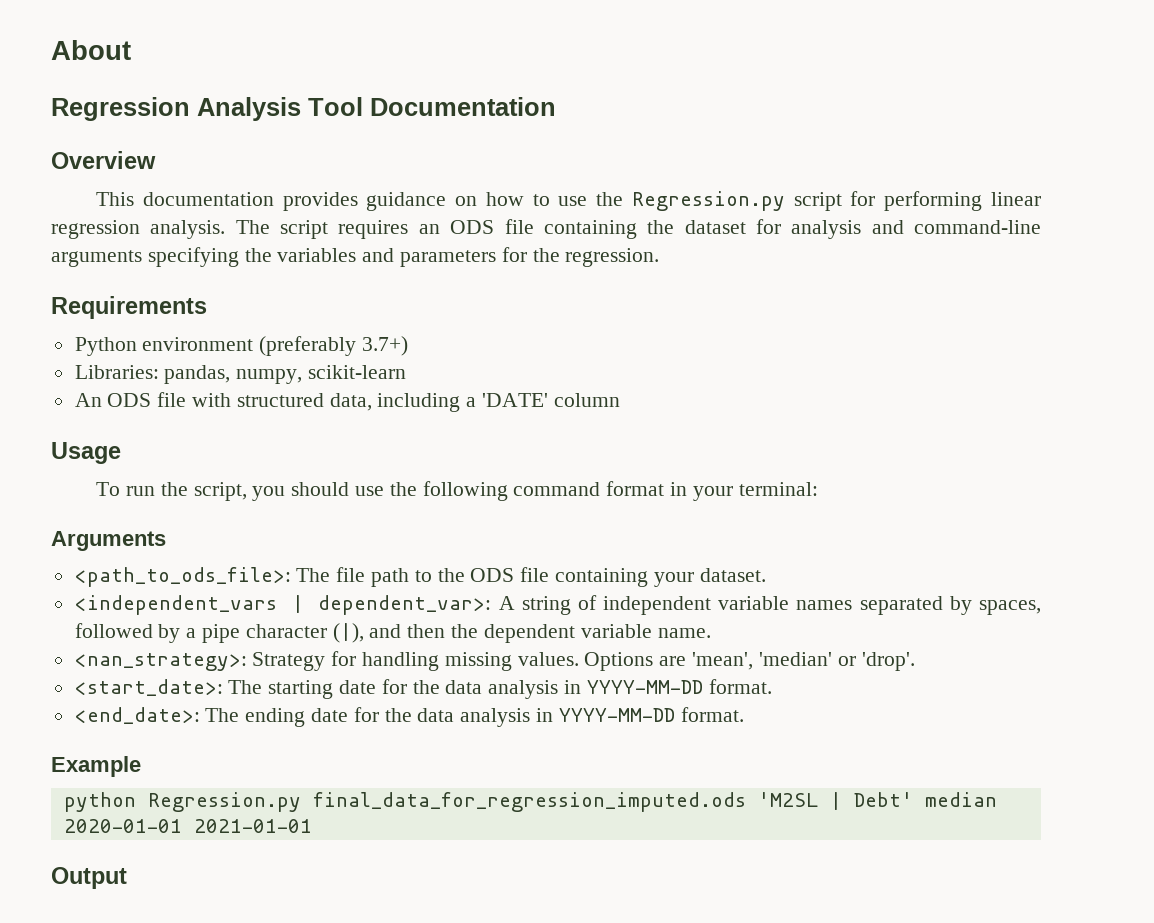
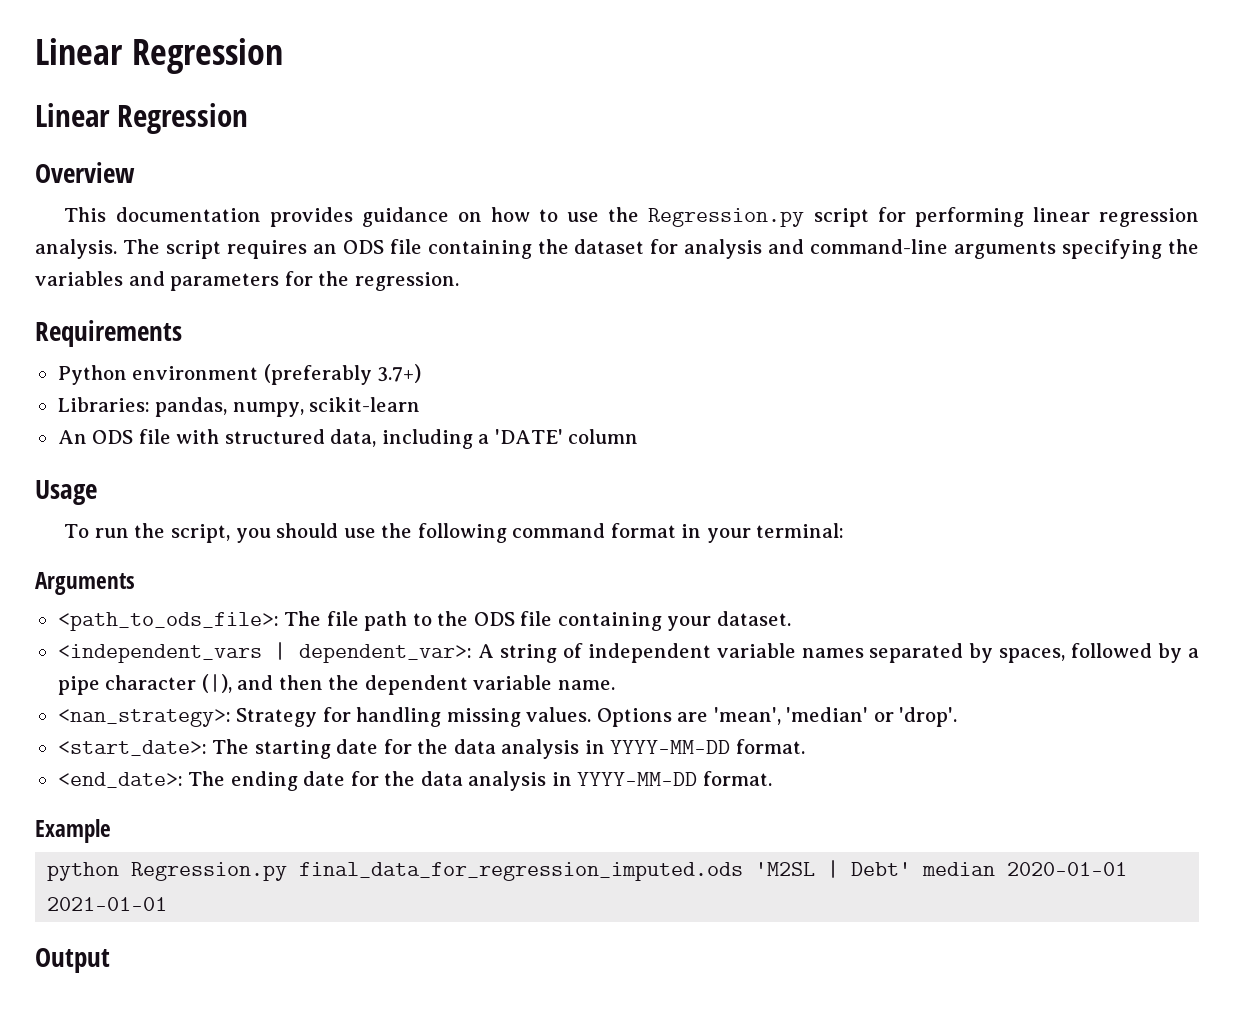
[51,40,131,60] [51,97,556,121] About // Regression Analysis Tool Documentation -> [35,38,283,74] [35,103,249,134] Linear Regression // Linear Regression

